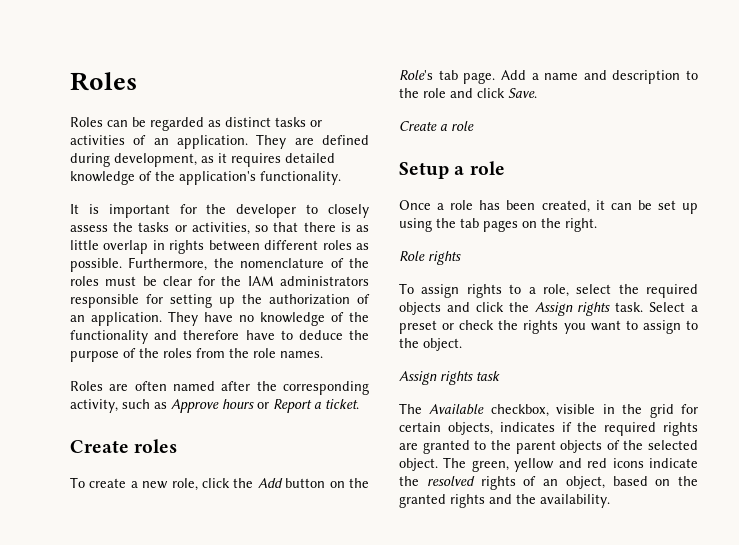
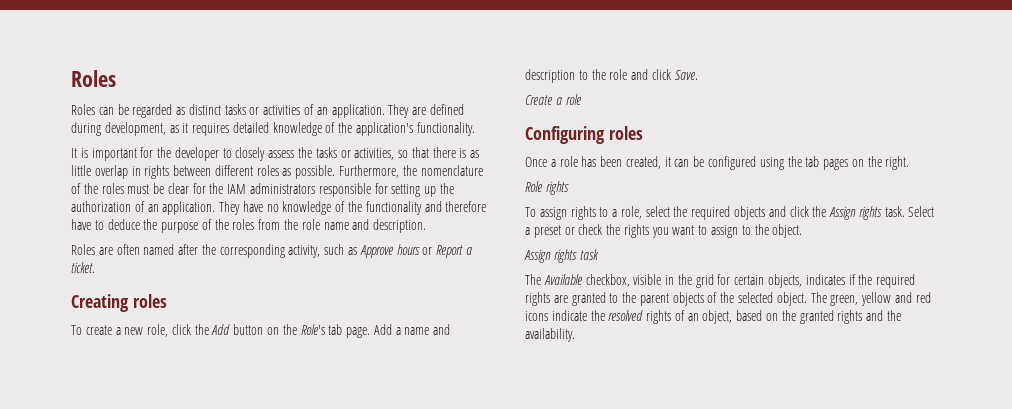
[280,351,323,358] names. -> [323,219,427,233] name and description.
[70,440,129,453] Create -> [71,294,129,312] Creating
[399,161,505,179] Setup a role -> [525,126,643,144] Configuring roles
[657,200,698,214] set up -> [708,156,757,170] configured

